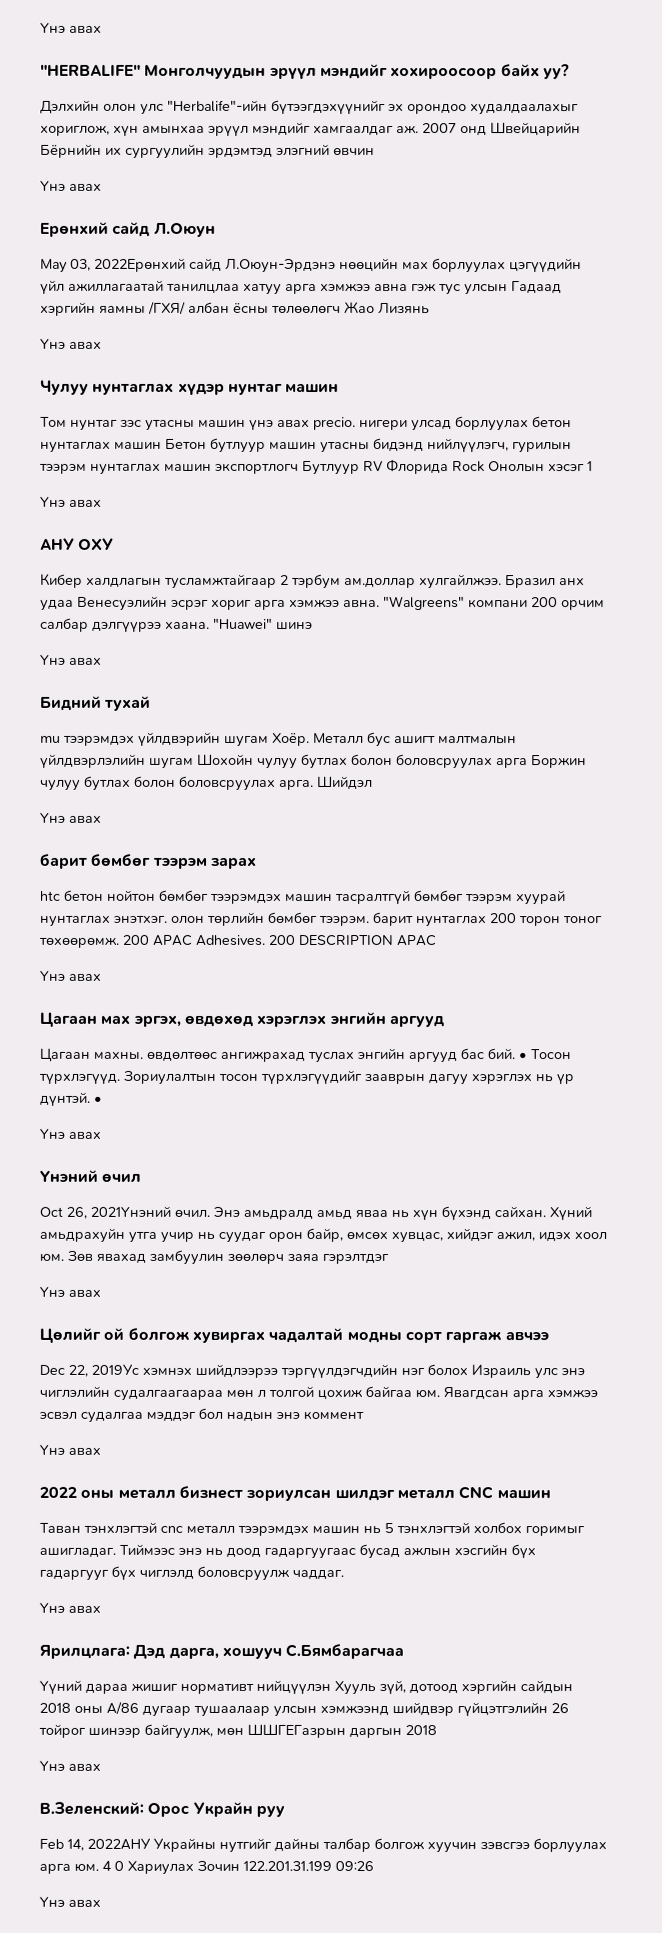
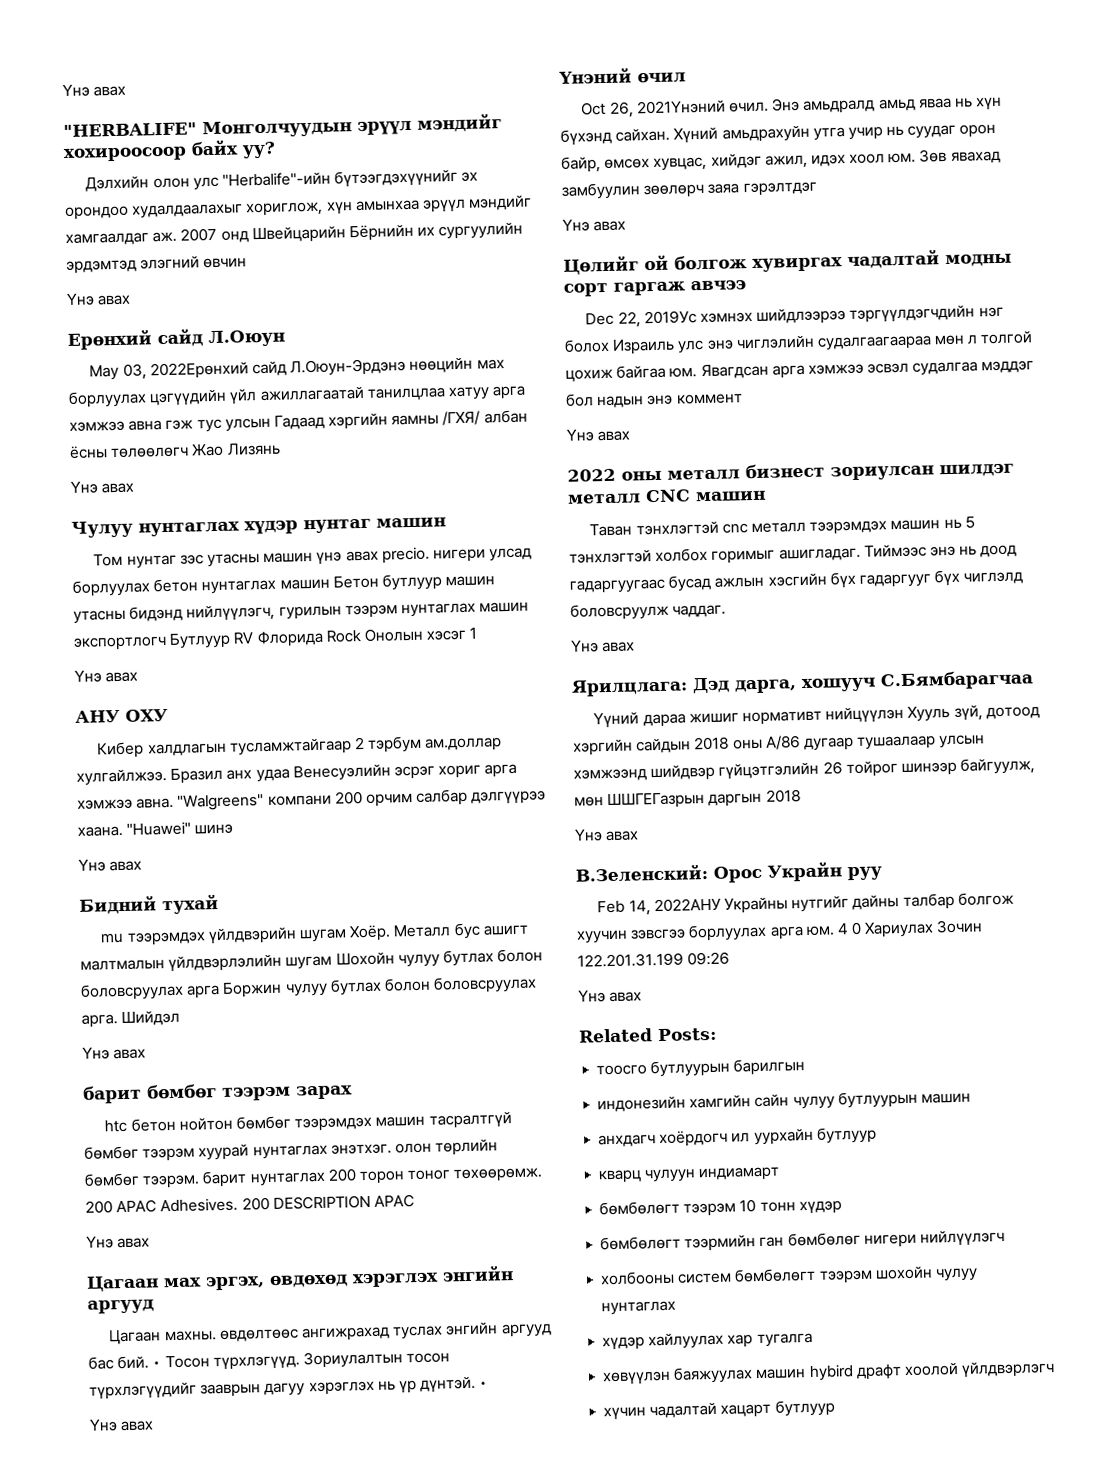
(101, 1903) none -> [578,1027,717,1043] [596,1058,806,1078] [597,1090,971,1113] [598,1126,877,1148] [598,1166,781,1184] [599,1199,842,1217] [600,1230,1005,1252] [600,1266,978,1286] [601,1300,677,1316] [602,1332,813,1351] [602,1361,1056,1386] [603,1399,835,1421] // Related Posts: // тоосго бутлуурын барилгын // индонезийн хамгийн сайн чулуу бутлуурын машин // анхдагч хоёрдогч ил уурхайн бутлуур // кварц чулуун индиамарт // бөмбөлөгт тээрэм 10 тонн хүдэр // бөмбөлөгт тээрмийн ган бөмбөлөг нигери нийлүүлэгч // холбооны систем бөмбөлөгт тээрэм шохойн чулуу нунтаглах // хүдэр хайлуулах хар тугалга // хөвүүлэн баяжуулах машин hybird драфт хоолой үйлдвэрлэгч // хүчин чадалтай хацарт бутлуур

